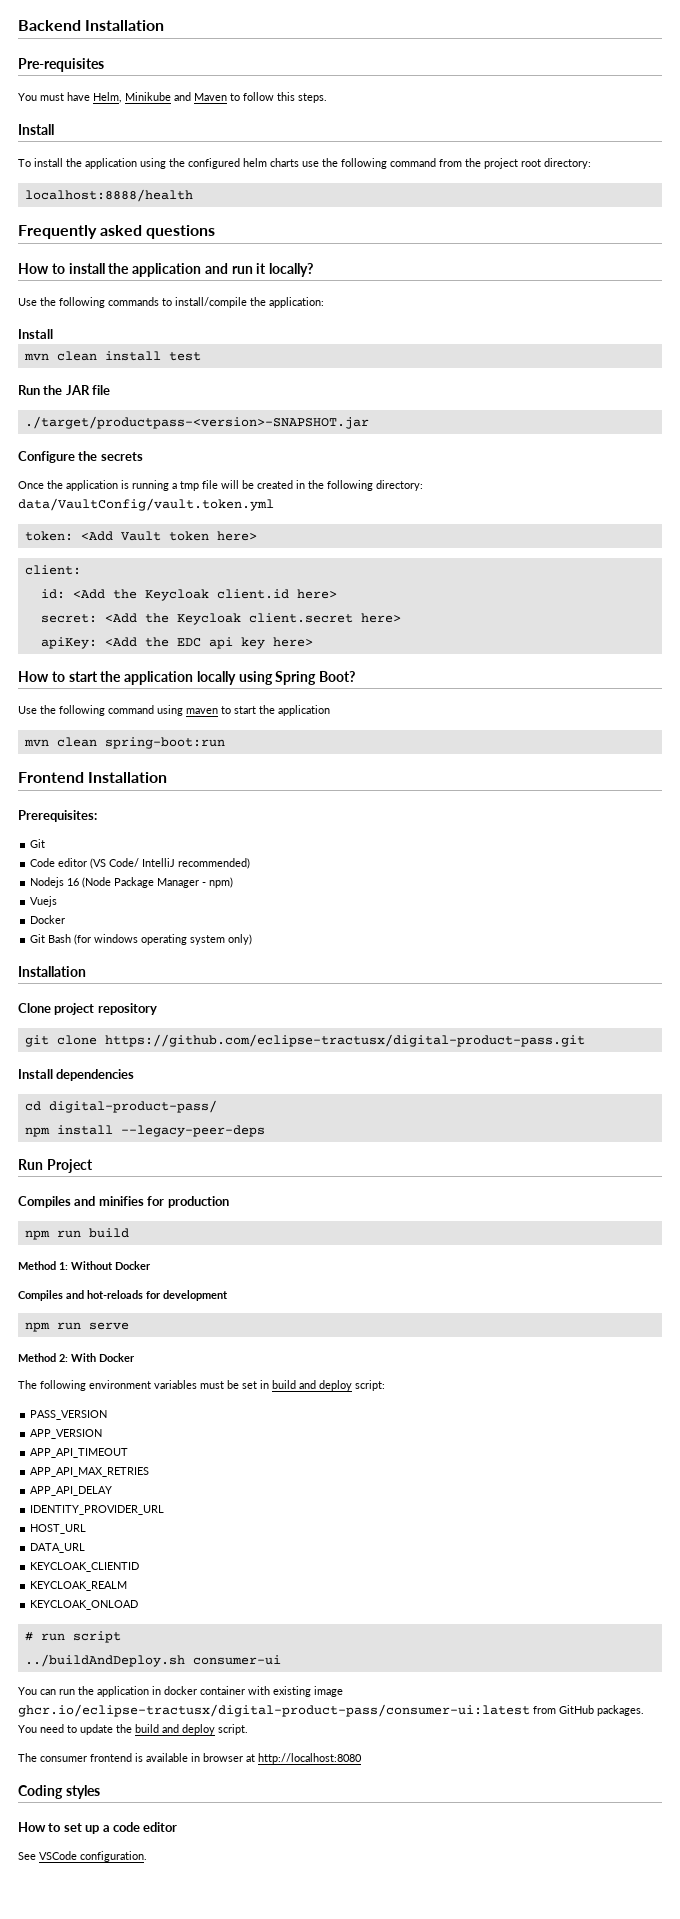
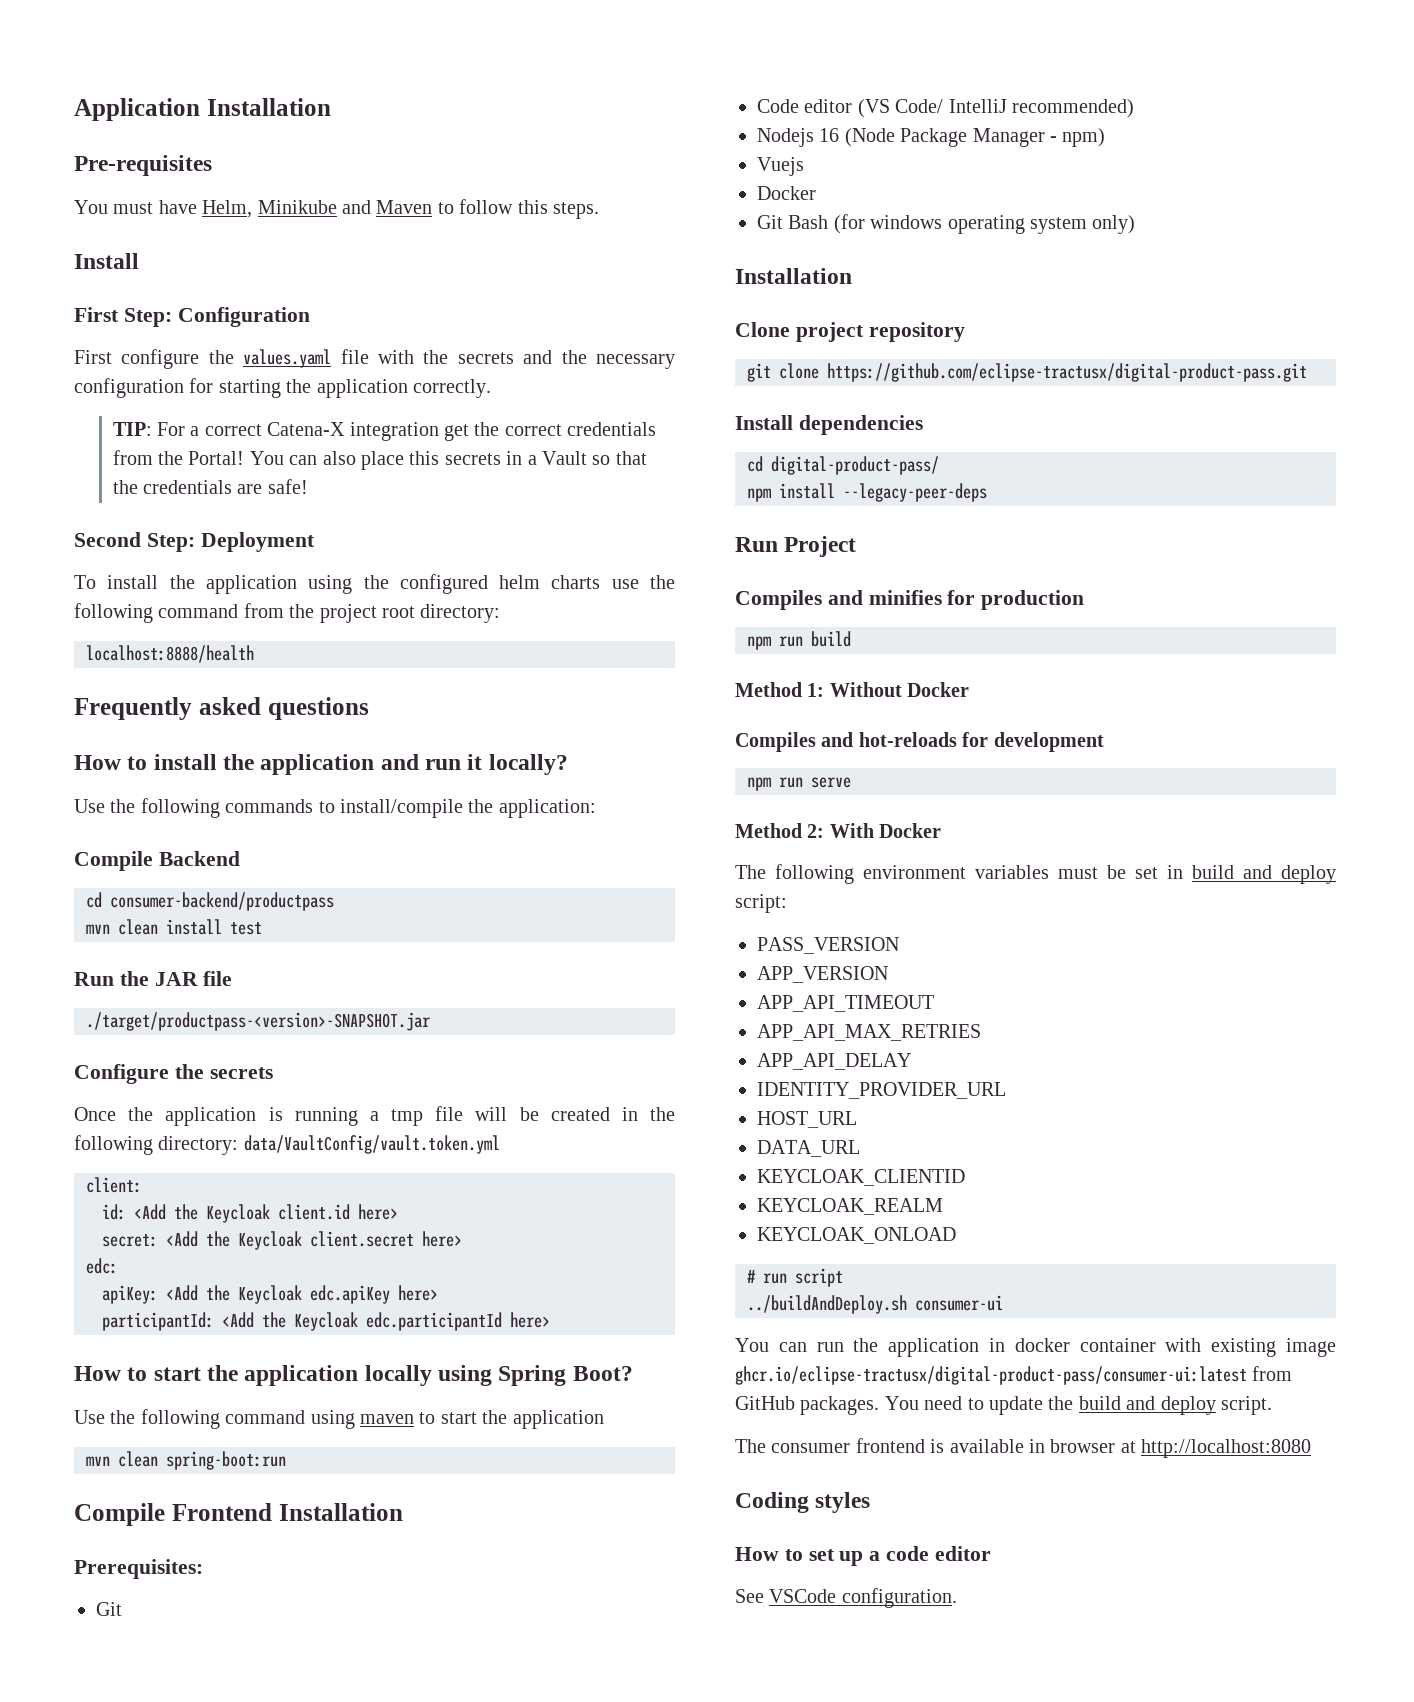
[18,20,81,31] Backend -> [74,98,200,121] Application
(54, 129) none -> [74,307,310,327] [74,349,675,369] [74,378,491,398] [112,422,657,441] [112,450,647,470] [112,479,308,494] [74,532,315,552] // First Step: Configuration // First configure the values.yaml file with the secrets and the necessary configuration for starting the application correctly. // TIP: For a correct Catena-X integration get the correct credentials from the Portal! You can also place this secrets in a Vault so that the credentials are safe! // Second Step: Deployment
[18,329,53,339] Install -> [74,851,240,871] [86,892,334,911] Compile Backend // cd consumer-backend/productpass
[24,531,257,541] // token: <Add Vault token here> -> (500, 1144) none
(401, 618) none -> [86,1258,118,1274] // edc:
[176,637,265,649] EDC api key -> [238,1285,438,1304] [102,1312,502,1331] Keycloak edc.apiKey here> // participantId: <Add the Keycloak edc.participantId
(225, 743) none -> [74,1503,165,1526] Compile

